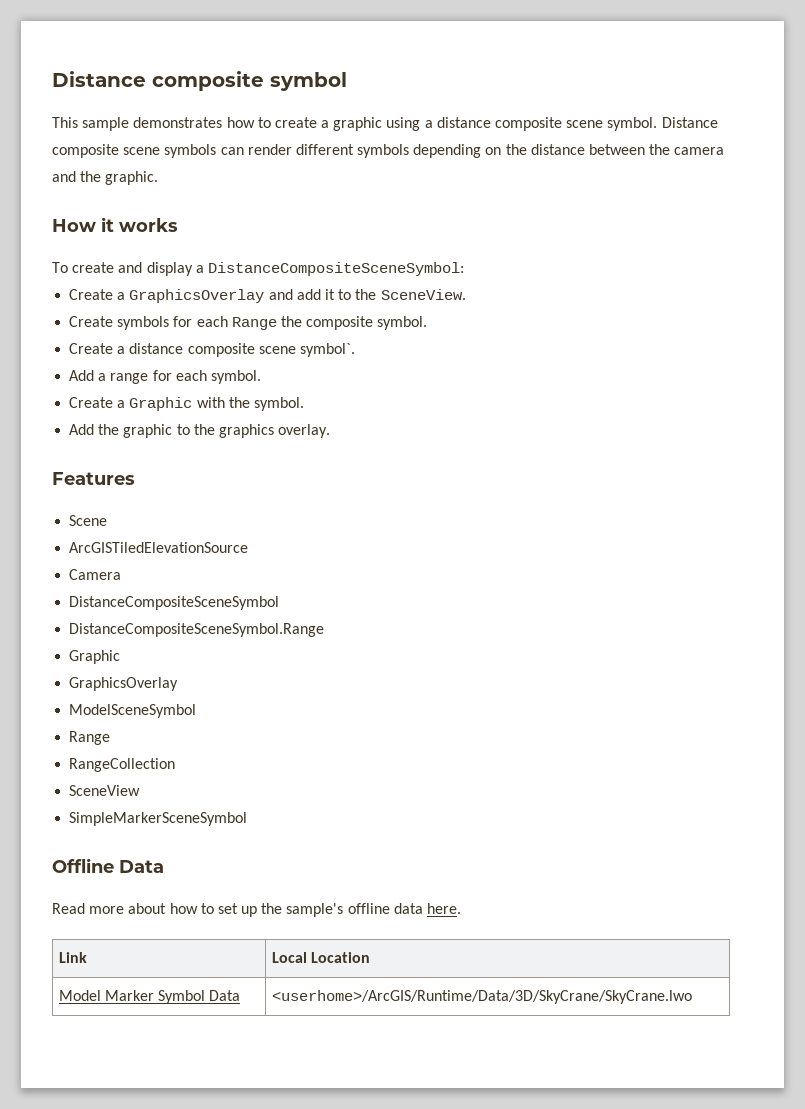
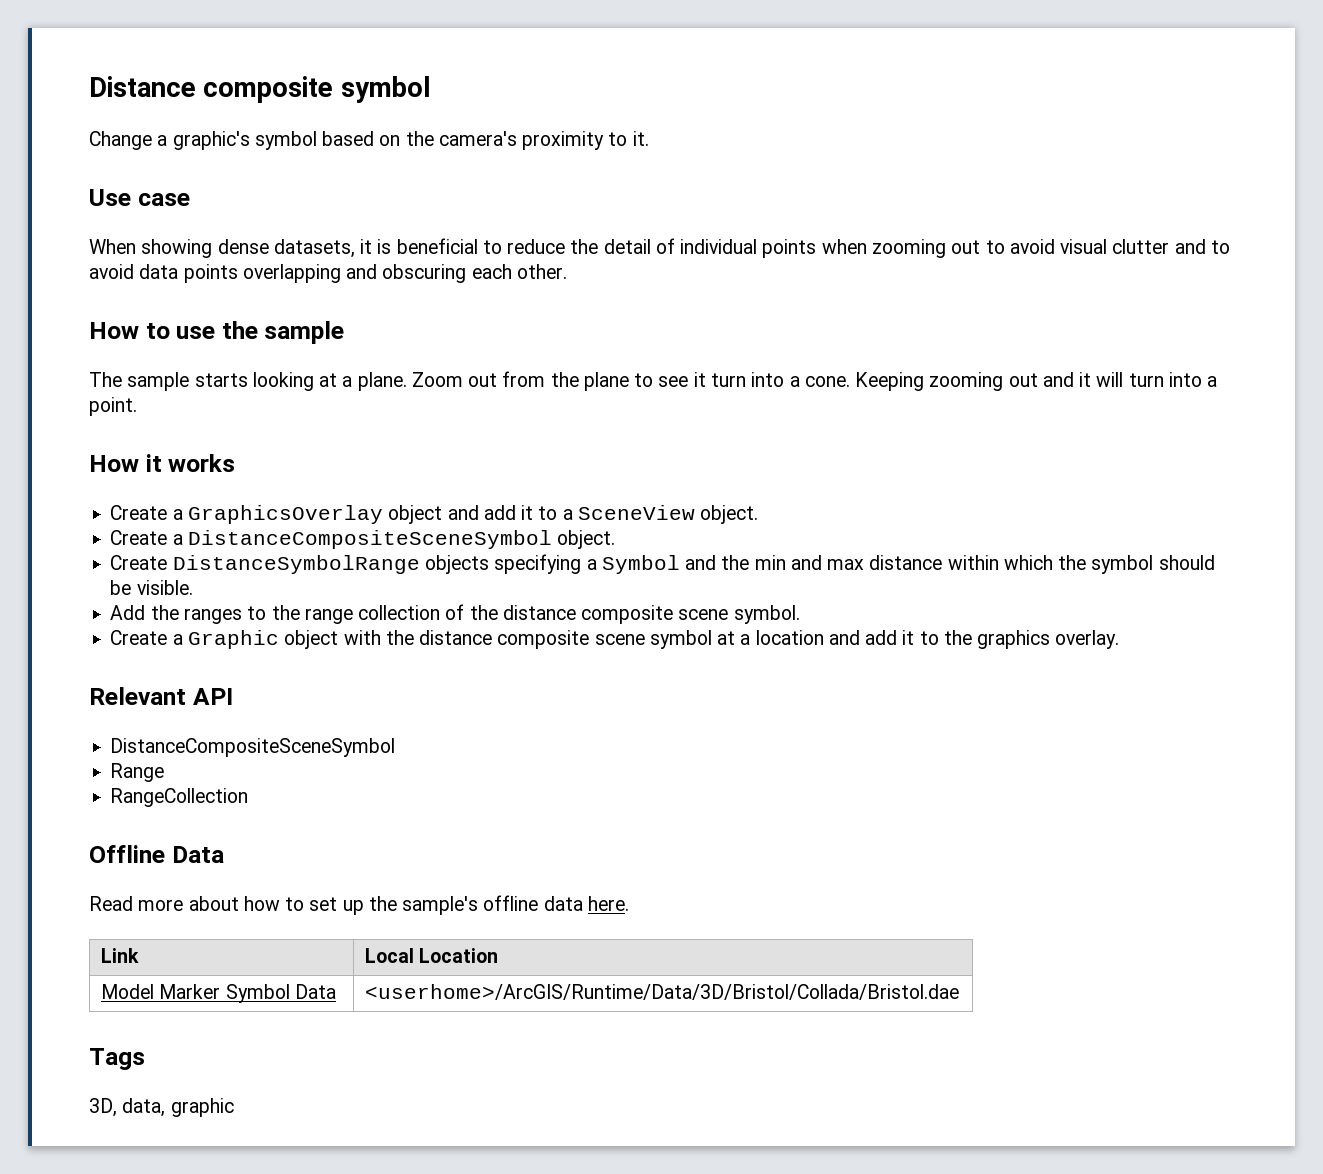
[52,117,718,131] [52,144,725,158] [52,171,159,185] [52,217,178,232] [52,262,464,276] [69,289,265,303] This sample demonstrates how to create a graphic using a distance composite scene symbol. Distance composite scene symbols can render different symbols depending on the distance between the camera and the graphic. // How it works // To create and display a DistanceCompositeSceneSymbol: // Create a GraphicsOverlay -> [89,131,649,150] [89,189,190,206] [89,238,1230,258] [89,264,567,283] [89,321,345,344] [89,371,1218,391] [89,397,137,416] [89,454,236,472] [110,505,759,524] [110,530,616,549] [110,554,1215,574] [110,580,193,595] [110,604,800,624] [110,630,824,649] Change a graphic's symbol based on the camera's proximity to it. // Use case // When showing dense datasets, it is beneficial to reduce the detail of individual points when zooming out to avoid visual clutter and to avoid data points overlapping and obscuring each other. // How to use the sample // The sample starts looking at a plane. Zoom out from the plane to see it turn into a cone. Keeping zooming out and it will turn into a point. // How it works // Create a GraphicsOverlay object and add it to a SceneView object. // Create a DistanceCompositeSceneSymbol object. // Create DistanceSymbolRange objects specifying a Symbol and the min and max distance within which the symbol should be visible. // Add the ranges to the range collection of the distance composite scene symbol. // Create a Graphic object with the distance composite scene symbol at a location
[380,289,466,300] [69,316,428,330] [69,343,355,357] [69,370,261,384] [69,397,304,411] [69,424,331,438] [52,472,135,485] [69,515,108,526] [69,542,249,553] [69,569,122,580] [69,596,280,610] [69,623,325,637] [69,650,121,664] [69,677,179,691] [69,704,197,718] SceneView. // Create symbols for each Range the composite symbol. // Create a distance composite scene symbol`. // Add a range for each symbol. // Create a Graphic with the symbol. // Add the graphic to the graphics overlay. // Features // Scene // ArcGISTiledElevationSource // Camera // DistanceCompositeSceneSymbol // DistanceCompositeSceneSymbol.Range // Graphic // GraphicsOverlay // ModelSceneSymbol -> [977,630,1120,649] [89,687,233,705] [110,738,396,757] graphics overlay. // Relevant API // DistanceCompositeSceneSymbol
[69,785,141,796] [69,812,248,826] // SceneView // SimpleMarkerSceneSymbol -> (249, 797) none
[271,990,692,1004] <userhome>/ArcGIS/Runtime/Data/3D/SkyCrane/SkyCrane.lwo -> [365,984,960,1000] [89,1048,145,1070] [89,1098,234,1117] <userhome>/ArcGIS/Runtime/Data/3D/Bristol/Collada/Bristol.dae // Tags // 3D, data, graphic

